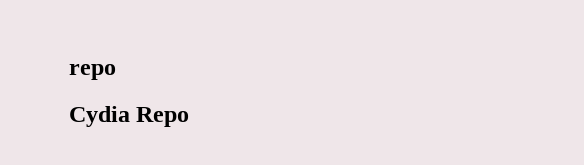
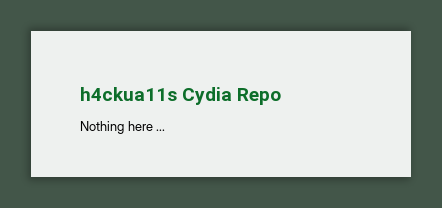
[69,64,116,80] repo // -> [80,87,177,101] h4ckua11s
(190, 117) none -> [80,121,166,134] // Nothing here ...

